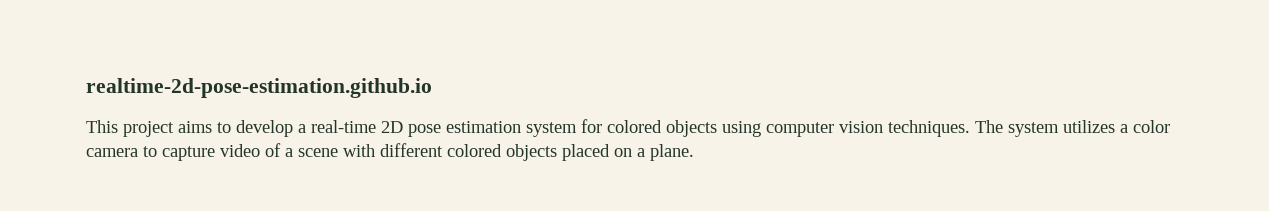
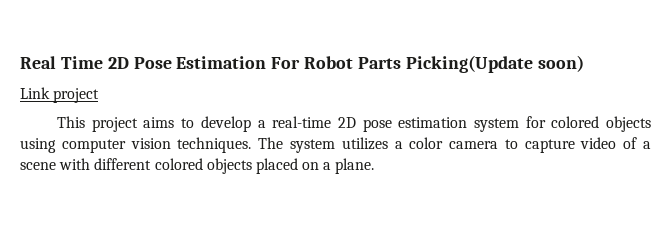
[86,78,432,98] realtime-2d-pose-estimation.github.io -> [20,55,584,73] [20,87,100,103] Real Time 2D Pose Estimation For Robot Parts Picking(Update soon) // Link project

